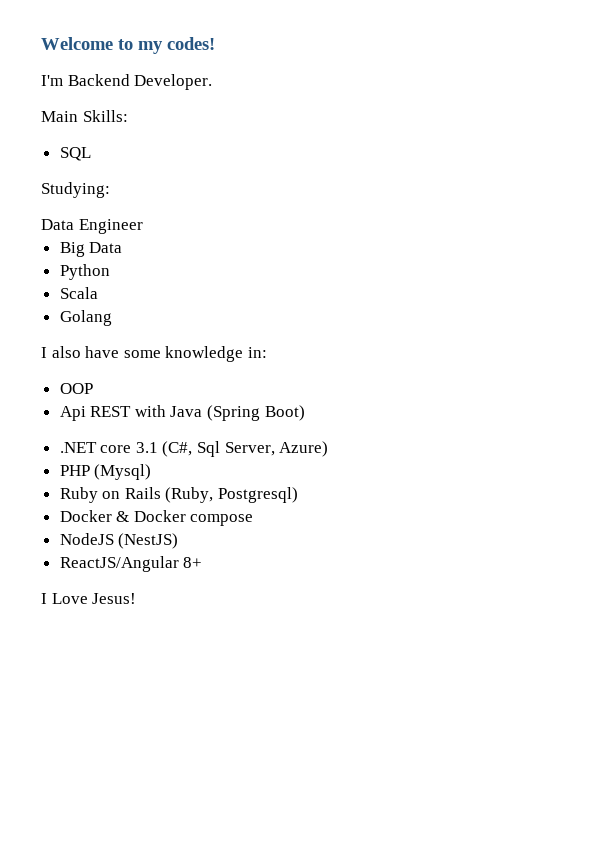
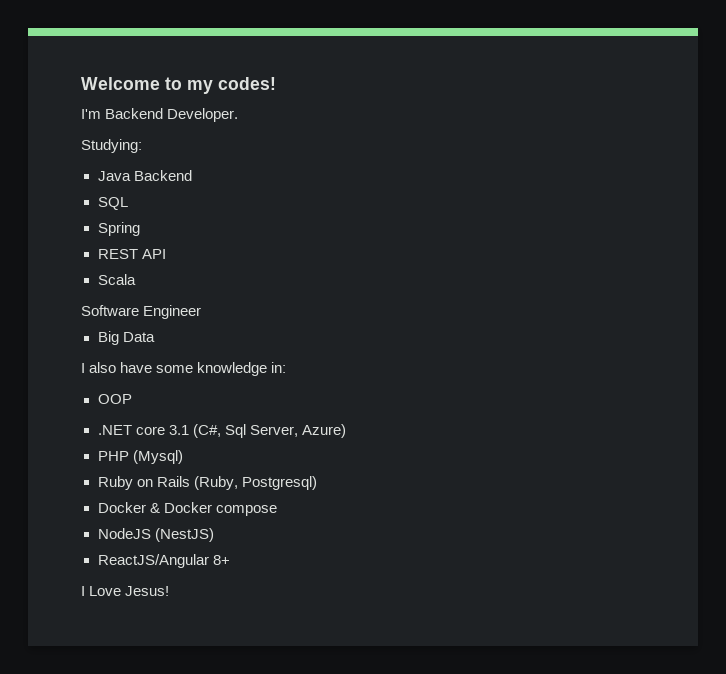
[41,110,128,122] [59,147,91,161] [41,182,110,198] [41,219,74,230] Main Skills: // SQL // Studying: // Data -> [81,139,142,153] [97,170,192,181] [97,197,128,210] [97,222,140,236] [97,249,166,259] [97,274,136,285] [81,305,139,316] Studying: // Java Backend // SQL // Spring // REST API // Scala // Software
[59,264,110,280] [59,287,98,299] [59,310,112,326] // Python // Scala // Golang -> (155, 337) none
[59,405,305,421] // Api REST with Java (Spring Boot) -> (132, 399) none

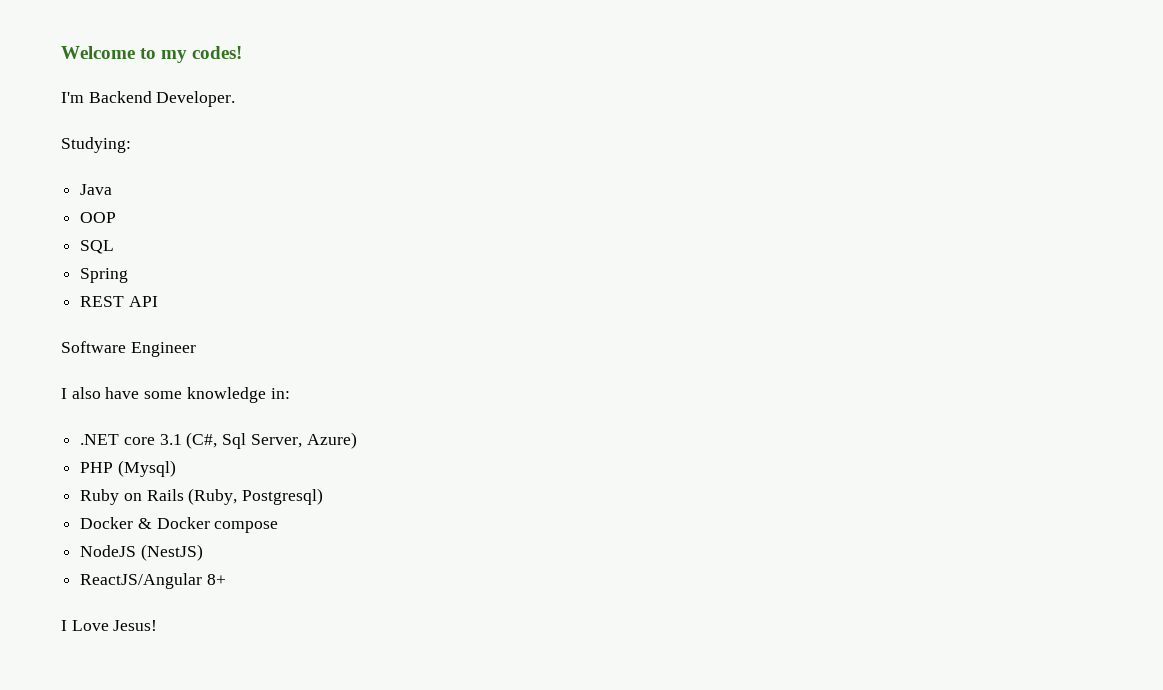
[133,170,192,181] Backend -> [80,212,117,223] // OOP
[97,274,136,285] // Scala -> (158, 301) none
[97,331,155,345] // Big Data -> (196, 349) none
[97,394,132,404] // OOP -> (290, 393) none

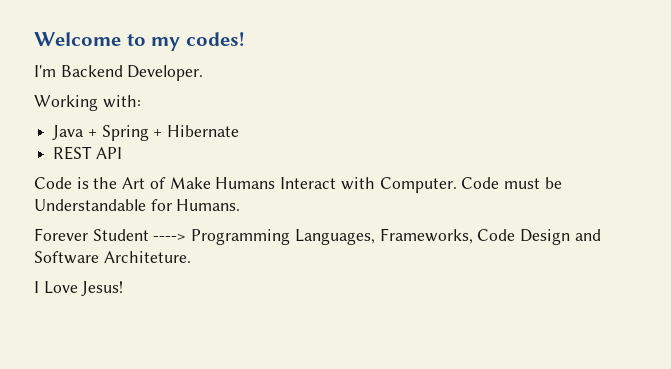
[61,137,131,153] Studying: -> [34,95,141,111] Working with:
[80,212,117,223] [80,240,115,254] // OOP // SQL // -> [87,129,97,137] +
(129, 275) none -> [153,125,240,137] + Hibernate
[61,341,196,357] [61,387,290,403] [80,432,357,449] [80,460,176,477] [80,488,324,505] [80,517,279,533] [80,544,203,561] [80,573,226,589] Software Engineer // I also have some knowledge in: // .NET core 3.1 (C#, Sql Server, Azure) // PHP (Mysql) // Ruby on Rails (Ruby, Postgresql) // Docker & Docker compose // NodeJS (NestJS) // ReactJS/Angular 8+ -> [34,177,562,193] [34,199,241,211] [34,228,601,245] [34,251,191,264] Code is the Art of Make Humans Interact with Computer. Code must be Understandable for Humans. // Forever Student ----> Programming Languages, Frameworks, Code Design and Software Architeture.

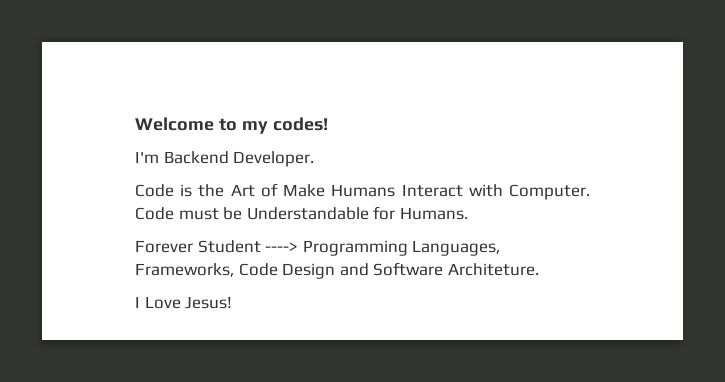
[34,95,141,111] [52,125,240,141] [53,146,122,160] // Working with: // Java + Spring + Hibernate // REST API -> (315, 159) none

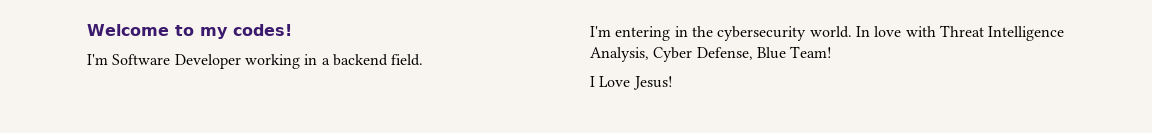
[163,151,315,167] [135,183,590,200] [135,206,468,220] [135,240,501,256] [135,262,539,279] Backend Developer. // Code is the Art of Make Humans Interact with Computer. Code must be Understandable for Humans. // Forever Student ----> Programming Languages, Frameworks, Code Design and Software Architeture. -> [112,54,424,69] [590,25,1065,41] [590,46,833,62] Software Developer working in a backend field. // I'm entering in the cybersecurity world. In love with Threat Intelligence Analysis, Cyber Defense, Blue Team!

